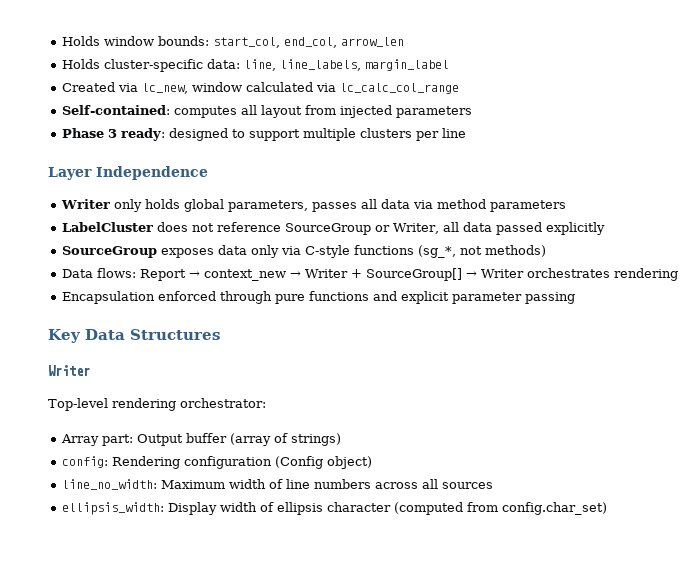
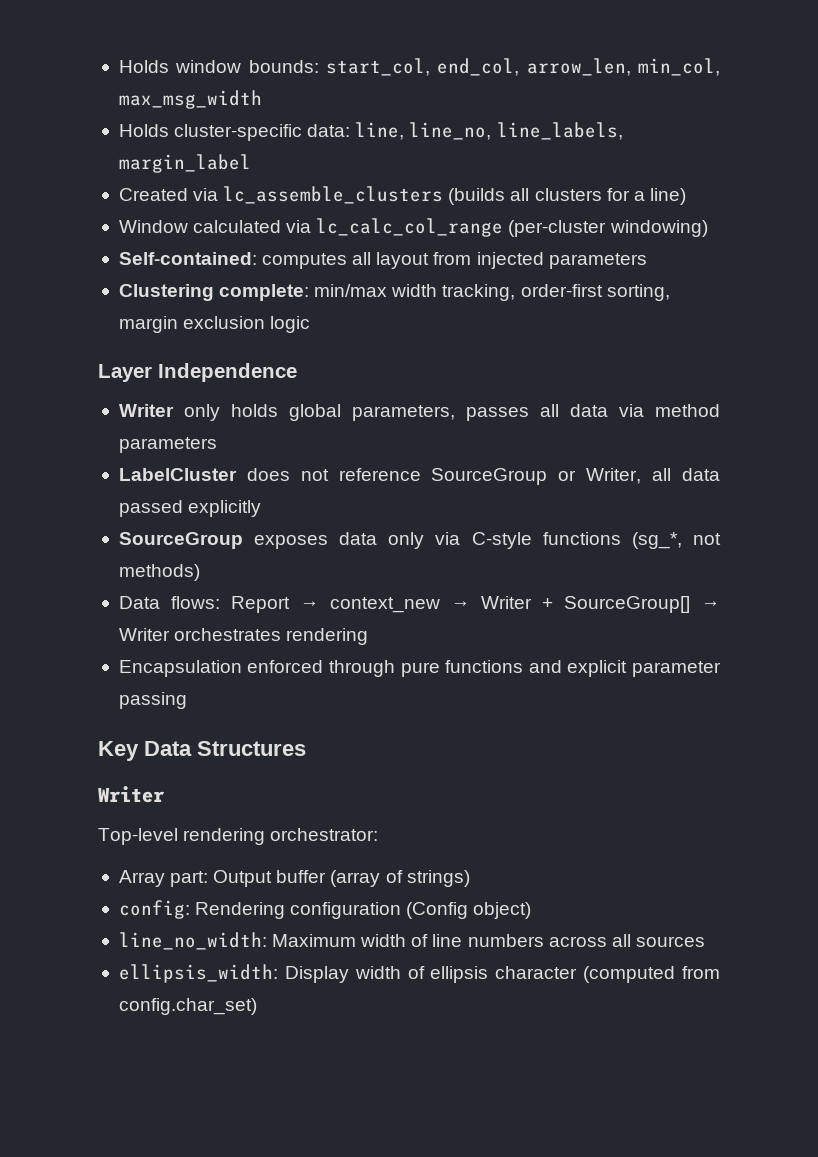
[341,37,405,47] arrow_len -> [526,58,721,76] [118,90,262,109] arrow_len, min_col, max_msg_width
(277, 65) none -> [409,122,492,140] line_no,
[142,82,243,94] lc_new, window -> [223,186,686,205] [118,220,188,233] lc_assemble_clusters (builds all clusters for a line) // Window
(460, 88) none -> [508,220,708,237] (per-cluster windowing)
[62,128,467,141] Phase 3 ready: designed to support multiple clusters per line -> [118,284,670,301] [118,316,311,333] Clustering complete: min/max width tracking, order-first sorting, margin exclusion logic

